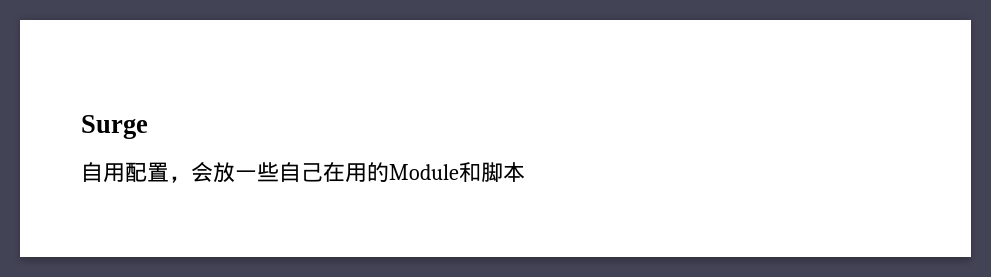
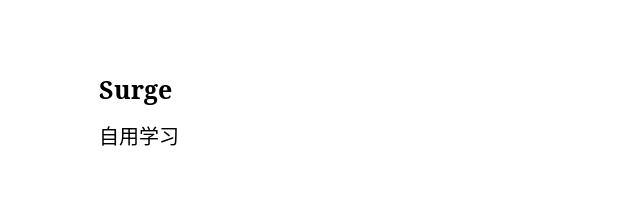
[125,162,525,183] 配置，会放一些自己在用的Module和脚本 -> [139,126,179,146] 学习

